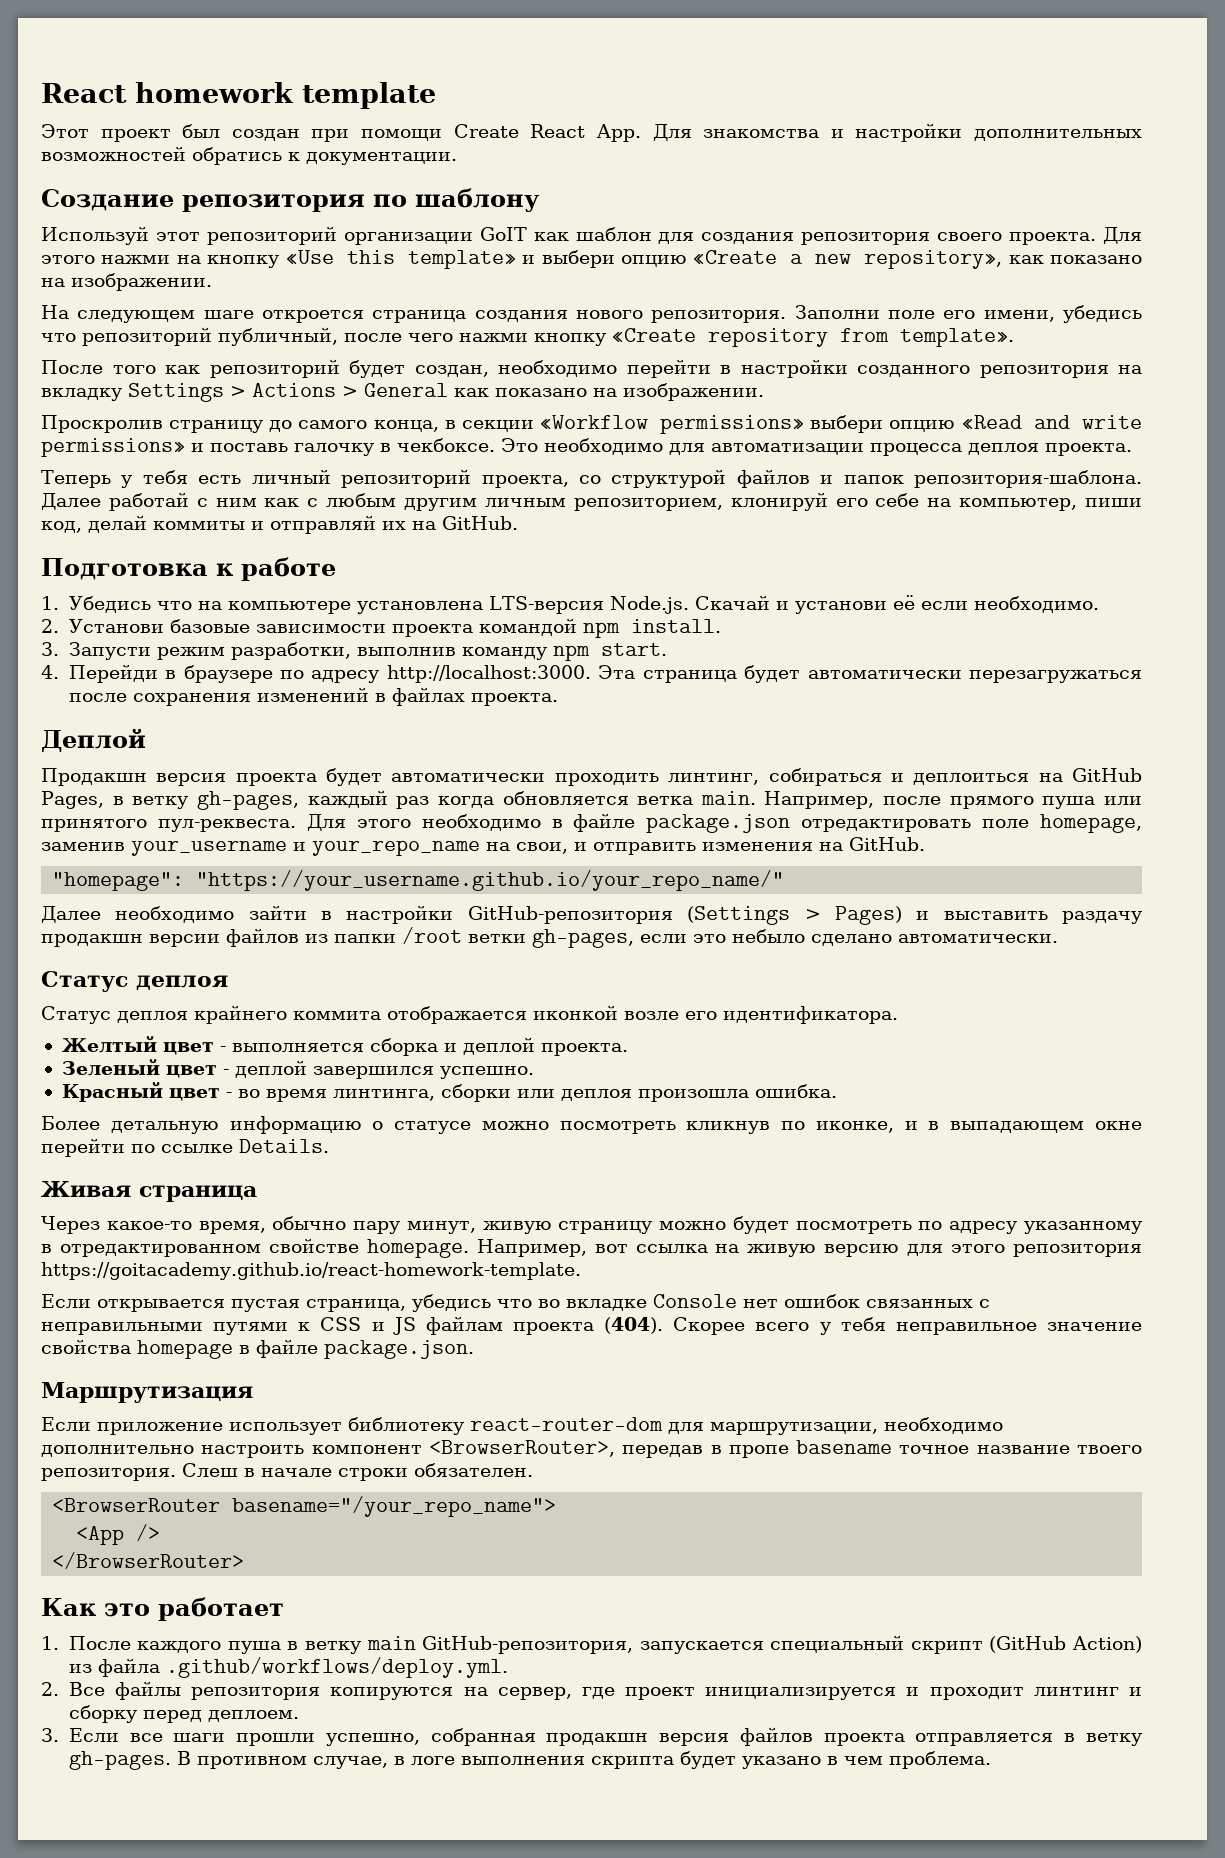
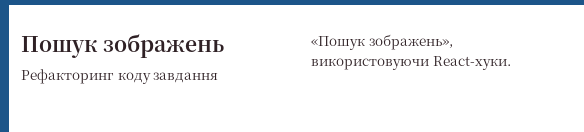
[41,82,436,109] [41,123,1143,142] [41,146,457,165] [41,188,540,212] [41,226,1142,245] [41,250,1142,269] [41,273,212,291] [41,305,1143,323] [41,327,1014,347] [41,359,1142,378] [41,383,764,402] [41,415,1142,434] [41,438,1132,457] [41,469,1142,488] [41,492,1142,511] [41,515,518,534] [41,557,336,581] [41,595,1099,614] [41,618,721,638] [41,642,667,661] [41,664,1143,683] [68,687,558,706] [41,728,146,752] [41,768,1142,786] [41,790,1142,810] [41,813,1142,833] [41,837,925,856] [52,870,785,891] [41,905,1142,925] [41,927,1058,948] [41,971,228,992] [41,1005,898,1024] [61,1036,628,1056] [61,1059,534,1079] [61,1082,837,1102] [41,1116,1142,1134] [41,1138,329,1157] [41,1180,257,1202] [41,1216,1142,1234] [41,1238,1142,1258] [41,1262,581,1280] [41,1294,990,1312] [41,1316,1142,1335] [41,1339,474,1359] [41,1382,253,1403] [41,1417,1003,1435] [41,1440,1142,1458] [41,1463,533,1481] [52,1496,557,1517] [76,1524,161,1545] [52,1552,245,1569] [41,1597,284,1621] [41,1635,1142,1654] [68,1657,508,1678] [41,1681,1142,1700] [68,1705,299,1723] [41,1727,1142,1746] [68,1751,991,1770] React homework template // Этот проект был создан при помощи Create React App. Для знакомства и настройки дополнительных возможностей обратись к документации. // Создание репозитория по шаблону // Используй этот репозиторий организации GoIT как шаблон для создания репозитория своего проекта. Для этого нажми на кнопку «Use this template» и выбери опцию «Create a new repository», как показано на изображении. // На следующем шаге откроется страница создания нового репозитория. Заполни поле его имени, убедись что репозиторий публичный, после чего нажми кнопку «Create repository from template». // После того как репозиторий будет создан, необходимо перейти в настройки созданного репозитория на вкладку Settings > Actions > General как показано на изображении. // Проскролив страницу до самого конца, в секции «Workflow permissions» выбери опцию «Read and write permissions» и поставь галочку в чекбоксе. Это необходимо для автоматизации процесса деплоя проекта. // Теперь у тебя есть личный репозиторий проекта, со структурой файлов и папок репозитория-шаблона. Далее работай с ним как с любым другим личным репозиторием, клонируй его себе на компьютер, пиши код, делай коммиты и отправляй их на GitHub. // Подготовка к работе // 1. Убедись что на компьютере установлена LTS-версия Node.js. Скачай и установи её если необходимо. // 2. Установи базовые зависимости проекта командой npm install. // 3. Запусти режим разработки, выполнив команду npm start. // 4. Перейди в браузере по адресу http://localhost:3000. Эта страница будет автоматически перезагружаться после сохранения изменений в файлах проекта. // Деплой // Продакшн версия проекта будет автоматически проходить линтинг, собираться и деплоиться на GitHub Pages, в ветку gh-pages, каждый раз когда обновляется ветка main. Например, после прямого пуша или принятого пул-реквеста. Для этого необходимо в файле package.json отредактировать поле homepage, заменив your_username и your_repo_name на свои, и отправить изменения на GitHub. // "homepage": "https://your_username.github.io/your_repo_name/" // Далее необходимо зайти в настройки GitHub-репозитория (Settings > Pages) и выставить раздачу продакшн версии файлов из папки /root ветки gh-pages, если это небыло сделано автоматически. // Статус деплоя // Статус деплоя крайнего коммита отображается иконкой возле его идентификатора. // Желтый цвет - выполняется сборка и деплой проекта. // Зеленый цвет - деплой завершился успешно. // Красный цвет - во время линтинга, сборки или деплоя произошла ошибка. // Более детальную информацию о статусе можно посмотреть кликнув по иконке, и в выпадающем окне перейти по ссылке Details. // Живая страница // Через какое-то время, обычно пару минут, живую страницу можно будет посмотреть по адресу указанному в отредактированном свойстве homepage. Например, вот ссылка на живую версию для этого репозитория https://goitacademy.github.io/react-homework-template. // Если открывается пустая страница, убедись что во вкладке Console нет ошибок связанных с неправильными путями к CSS и JS файлам проекта (404). Скорее всего у тебя неправильное значение свойства homepage в файле package.json. // Маршрутизация // Если приложение использует библиотеку react-router-dom для маршрутизации, необходимо дополнительно настроить компонент <BrowserRouter>, передав в пропе basename точное название твоего репозитория. Слеш в начале строки обязателен. // <BrowserRouter basename="/your_repo_name"> // <App /> // </BrowserRouter> // Как это работает // 1. После каждого пуша в ветку main GitHub-репозитория, запускается специальный скрипт (GitHub Action) из файла .github/workflows/deploy.yml. // 2. Все файлы репозитория копируются на сервер, где проект инициализируется и проходит линтинг и сборку перед деплоем. // 3. Если все шаги прошли успешно, собранная продакшн версия файлов проекта отправляется в ветку gh-pages. В противном случае, в логе выполнения скрипта будет указано в чем проблема. -> [21,34,224,58] [21,69,219,84] [311,34,453,50] [311,56,511,70] Пошук зображень // Рефакторинг коду завдання «Пошук зображень», використовуючи React-хуки.

